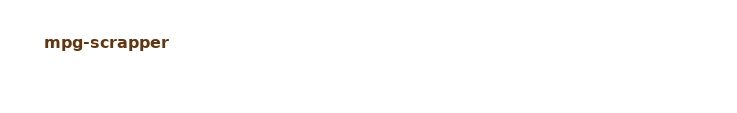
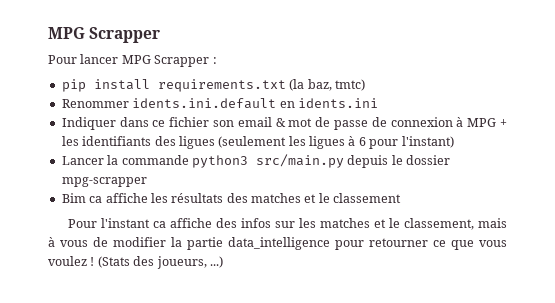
[44,39,169,51] mpg-scrapper -> [48,27,161,43] [48,54,217,67] [61,79,365,92] [61,98,378,109] [61,117,508,130] [61,136,454,149] [61,154,450,168] [61,177,147,187] [61,193,402,203] [68,218,507,230] [48,237,507,250] [48,256,223,269] MPG Scrapper // Pour lancer MPG Scrapper : // pip install requirements.txt (la baz, tmtc) // Renommer idents.ini.default en idents.ini // Indiquer dans ce fichier son email & mot de passe de connexion à MPG + les identifiants des ligues (seulement les ligues à 6 pour l'instant) // Lancer la commande python3 src/main.py depuis le dossier mpg-scrapper // Bim ca affiche les résultats des matches et le classement // Pour l'instant ca affiche des infos sur les matches et le classement, mais à vous de modifier la partie data_intelligence pour retourner ce que vous voulez ! (Stats des joueurs, ...)

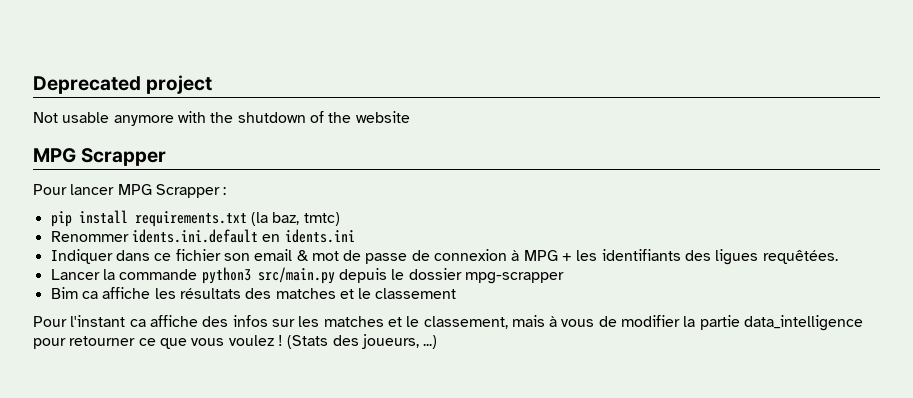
(48, 33) none -> [33,75,213,94] [33,111,410,126] Deprecated project // Not usable anymore with the shutdown of the website //
[218,136,454,149] (seulement les ligues à 6 pour l'instant) -> [762,250,838,264] requêtées.

